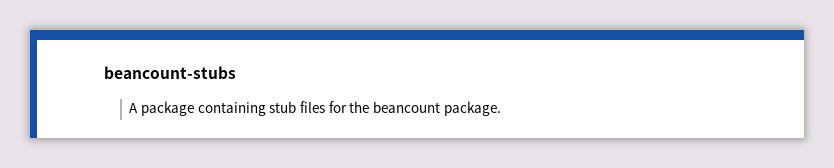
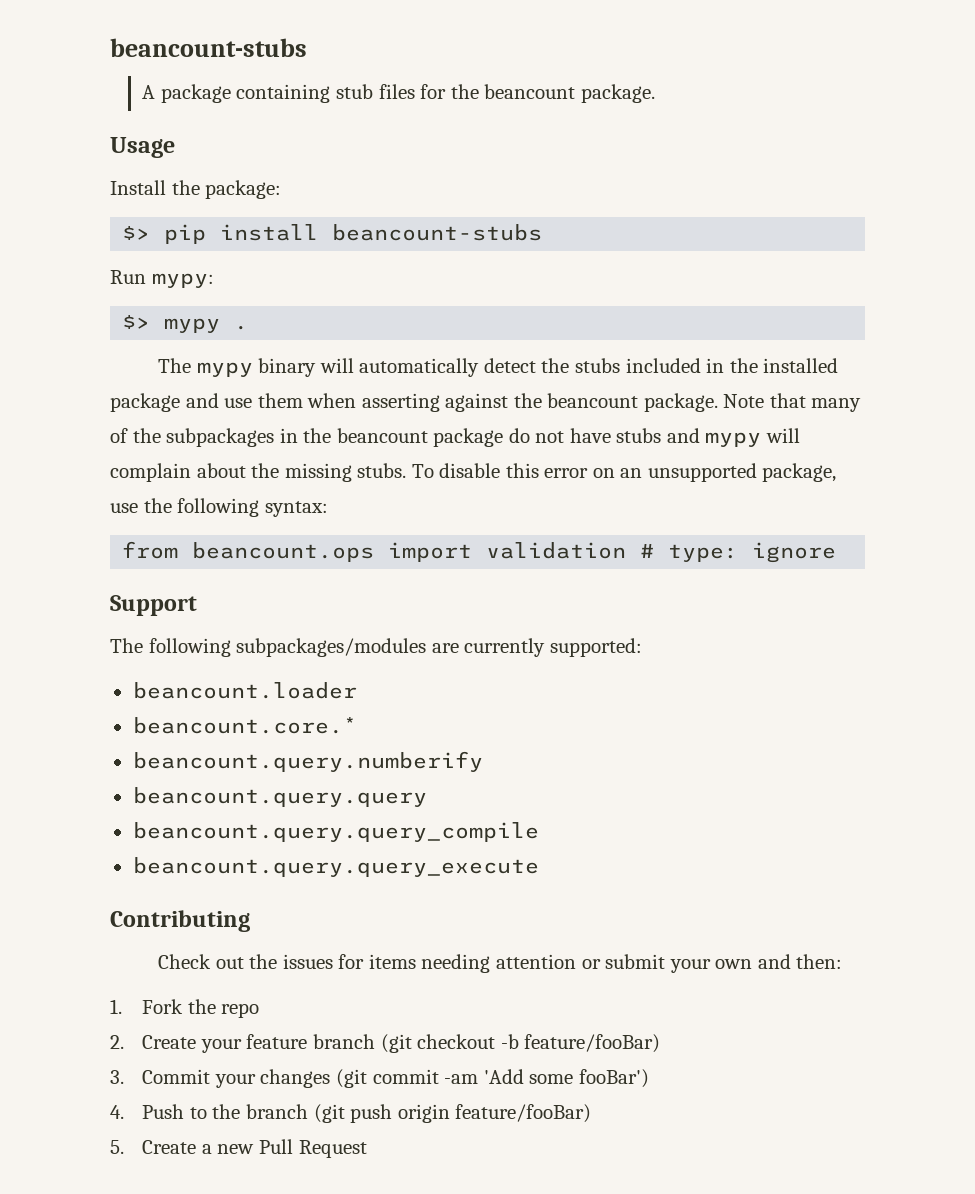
(501, 108) none -> [110,137,175,158] [110,180,282,199] [122,224,543,244] [110,270,214,288] [122,315,249,333] [158,358,839,377] [110,393,862,412] [110,428,800,447] [110,463,837,482] [110,498,328,517] [122,541,837,563] [110,595,197,616] [110,638,642,657] [132,682,357,699] [132,717,357,734] [132,751,483,772] [132,787,427,807] [132,822,539,842] [132,857,539,877] [110,910,250,932] [158,954,843,973] [110,999,260,1018] [110,1034,661,1053] [110,1069,649,1088] [110,1104,592,1123] [110,1139,367,1158] // Usage // Install the package: // $> pip install beancount-stubs // Run mypy: // $> mypy . // The mypy binary will automatically detect the stubs included in the installed package and use them when asserting against the beancount package. Note that many of the subpackages in the beancount package do not have stubs and mypy will complain about the missing stubs. To disable this error on an unsupported package, use the following syntax: // from beancount.ops import validation # type: ignore // Support // The following subpackages/modules are currently supported: // beancount.loader // beancount.core.* // beancount.query.numberify // beancount.query.query // beancount.query.query_compile // beancount.query.query_execute // Contributing // Check out the issues for items needing attention or submit your own and then: // 1. Fork the repo // 2. Create your feature branch (git checkout -b feature/fooBar) // 3. Commit your changes (git commit -am 'Add some fooBar') // 4. Push to the branch (git push origin feature/fooBar) // 5. Create a new Pull Request

